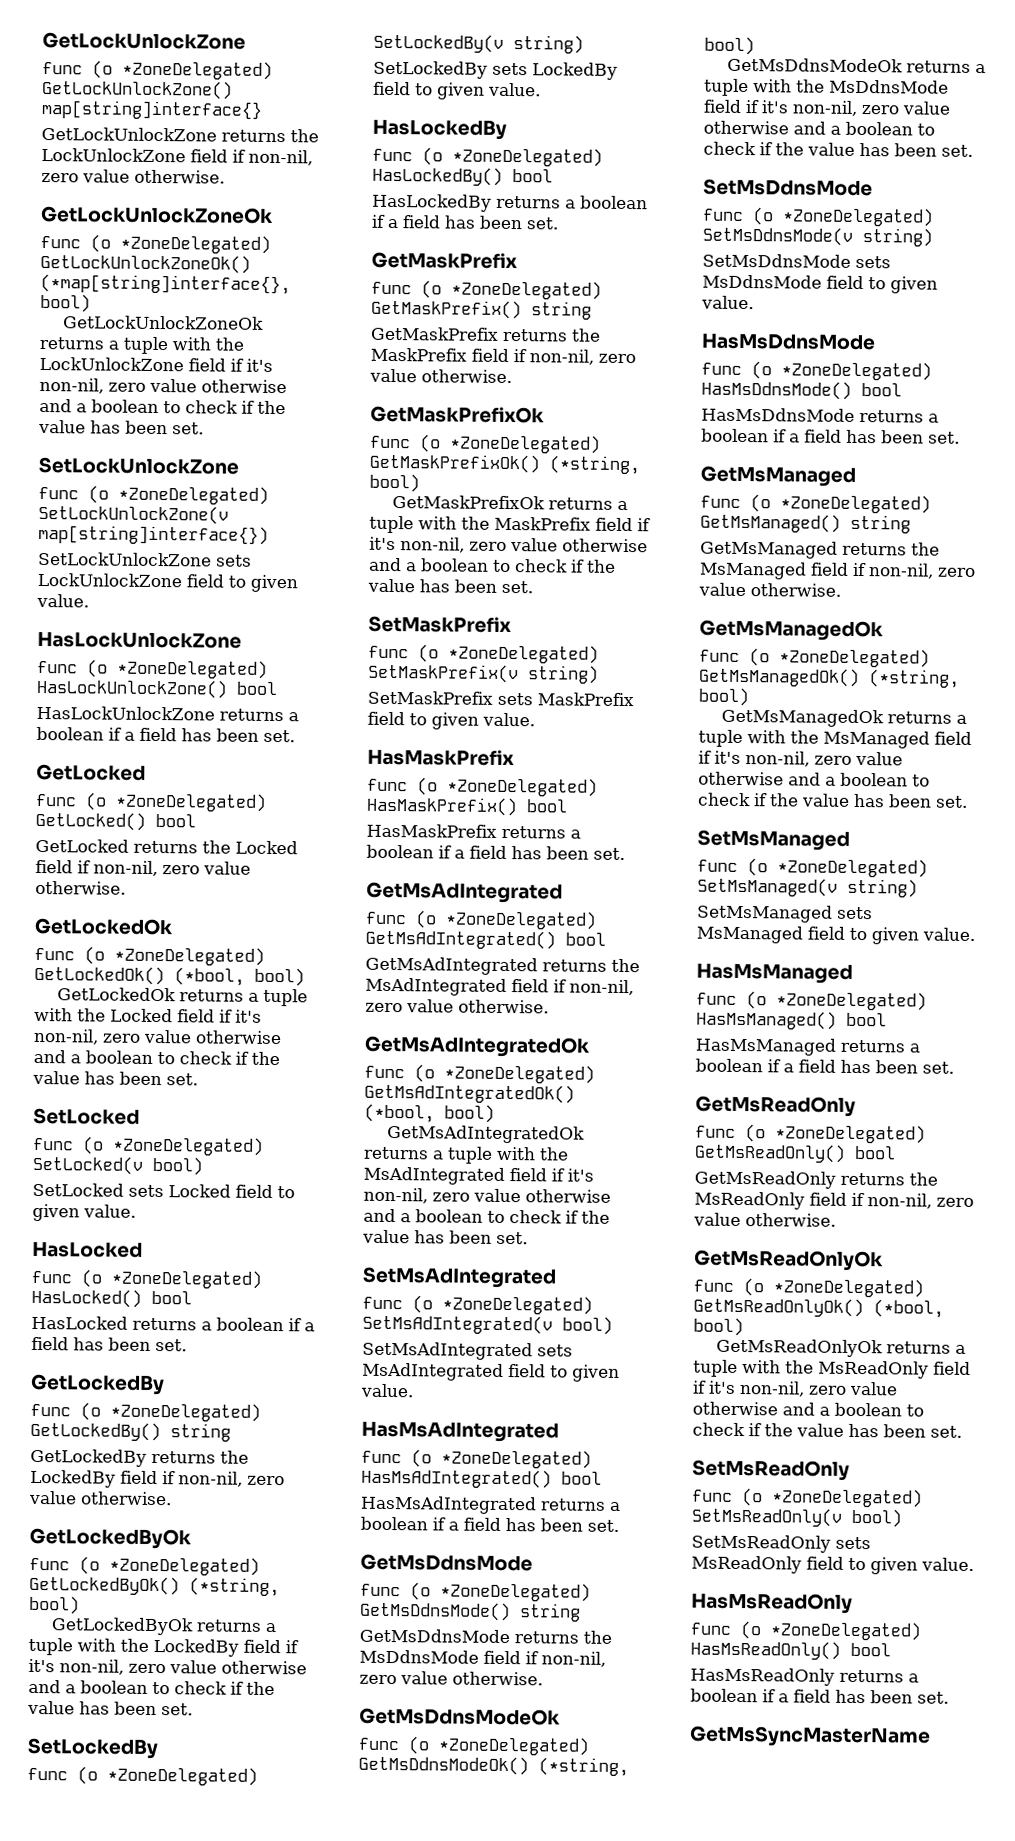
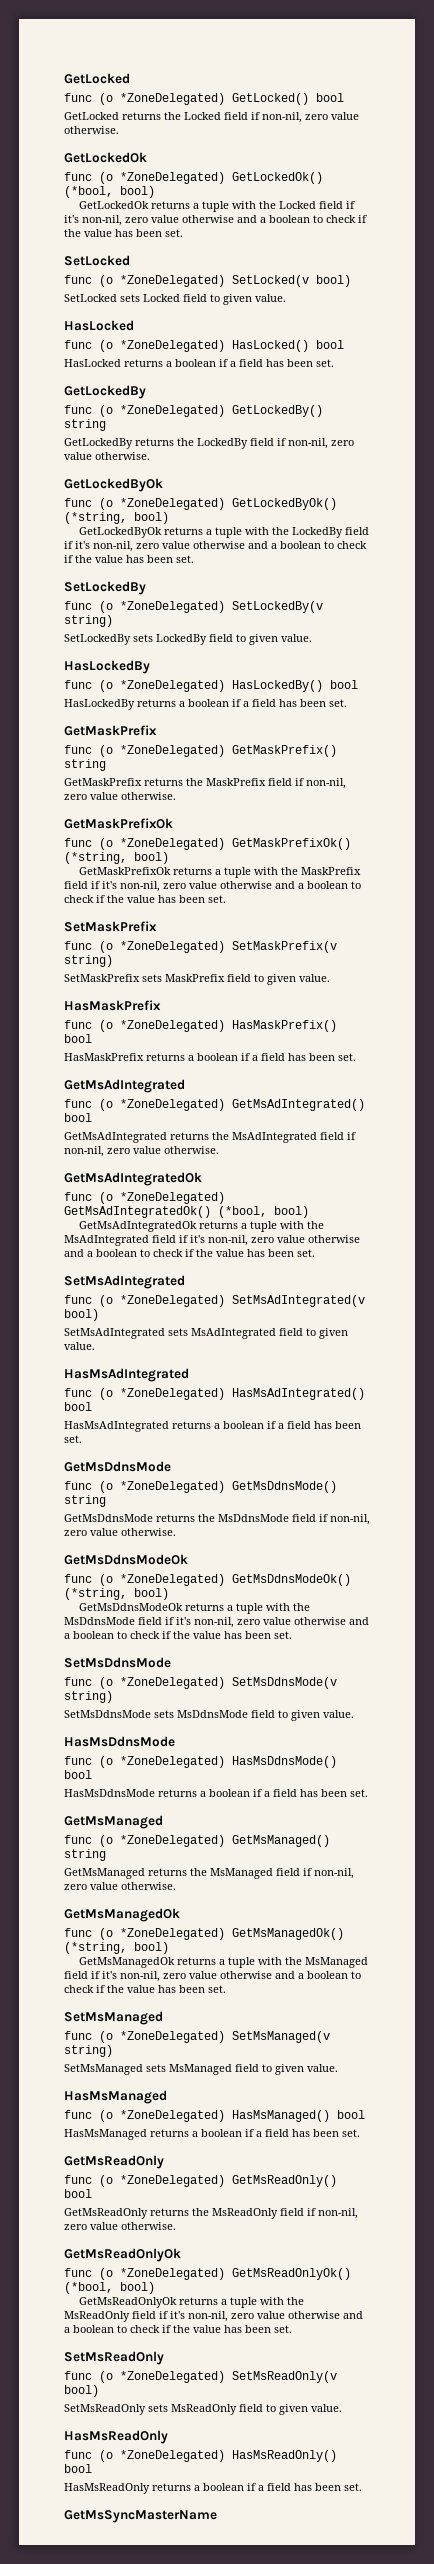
[42,31,246,50] [42,60,273,80] [42,79,233,100] [41,99,262,120] [41,126,319,143] [41,147,313,166] [41,169,225,184] [40,205,274,224] [40,234,271,254] [40,253,251,274] [40,273,291,295] [40,293,91,313] [62,315,264,330] [39,336,244,355] [39,356,273,372] [39,377,287,394] [39,398,286,415] [38,419,204,435] [38,456,239,475] [38,485,269,505] [38,504,229,525] [38,524,269,545] [38,551,252,567] [37,572,298,593] [36,593,89,608] [37,631,242,649] [37,659,268,679] [36,678,278,699] [36,705,299,722] [36,726,295,743] GetLockUnlockZone // func (o *ZoneDelegated) GetLockUnlockZone() map[string]interface{} // GetLockUnlockZone returns the LockUnlockZone field if non-nil, zero value otherwise. // GetLockUnlockZoneOk // func (o *ZoneDelegated) GetLockUnlockZoneOk() (*map[string]interface{}, bool) // GetLockUnlockZoneOk returns a tuple with the LockUnlockZone field if it's non-nil, zero value otherwise and a boolean to check if the value has been set. // SetLockUnlockZone // func (o *ZoneDelegated) SetLockUnlockZone(v map[string]interface{}) // SetLockUnlockZone sets LockUnlockZone field to given value. // HasLockUnlockZone // func (o *ZoneDelegated) HasLockUnlockZone() bool // HasLockUnlockZone returns a boolean if a field has been set. // -> (64, 78) none

